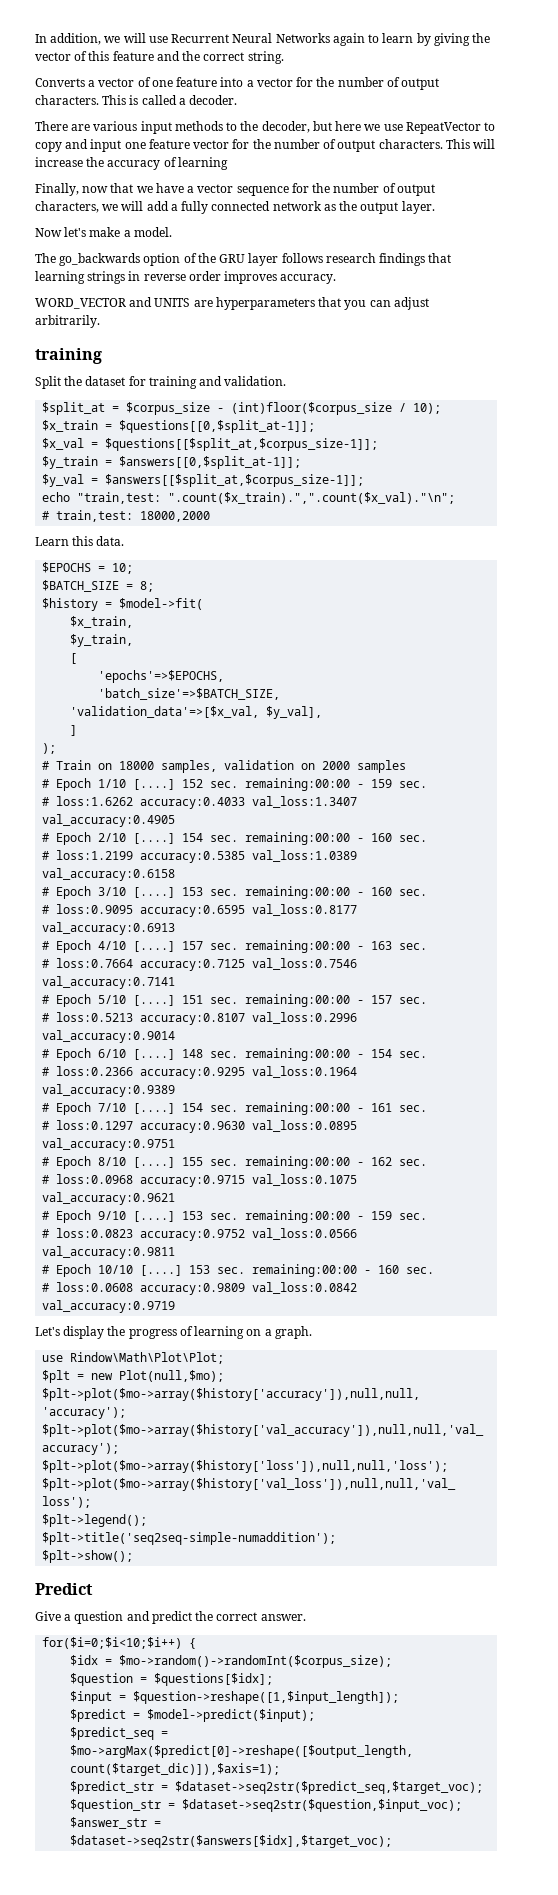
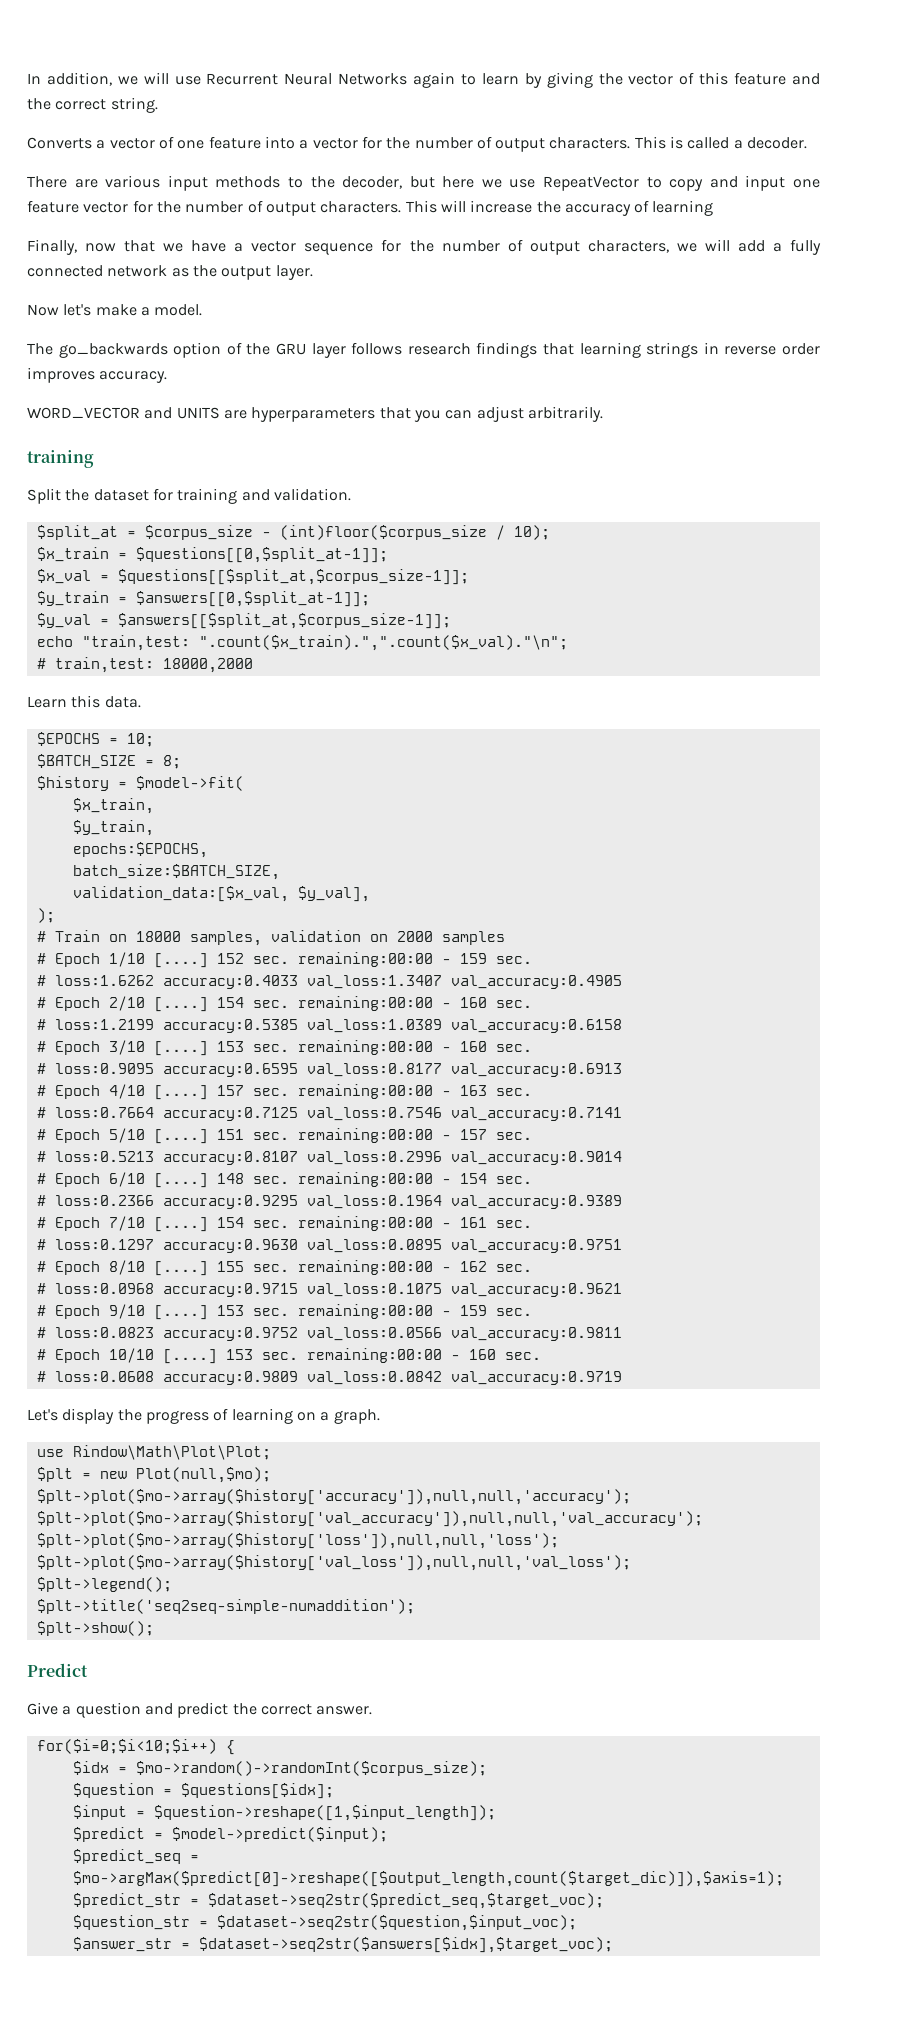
[70,653,78,664] [98,670,225,683] [98,688,281,700] [70,706,260,718] [ // 'epochs'=>$EPOCHS, // 'batch_size'=>$BATCH_SIZE, // 'validation_data'=>[$x_val, -> [72,842,208,858] [72,864,280,880] [72,886,289,902] epochs:$EPOCHS, // batch_size:$BATCH_SIZE, // validation_data:[$x_val,
[70,725,78,736] // ] -> (370, 894) none

